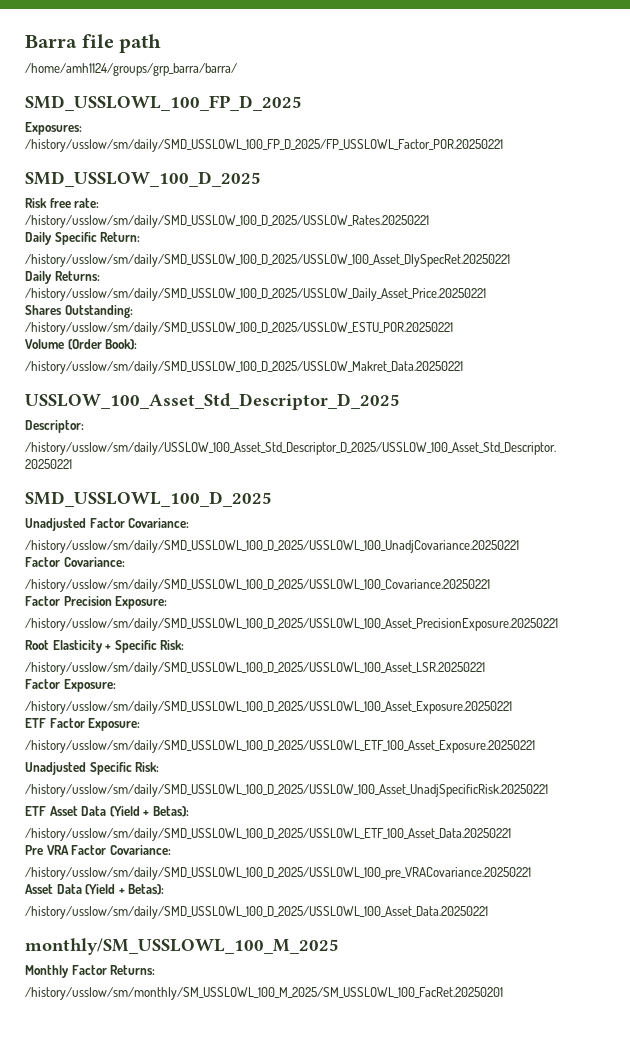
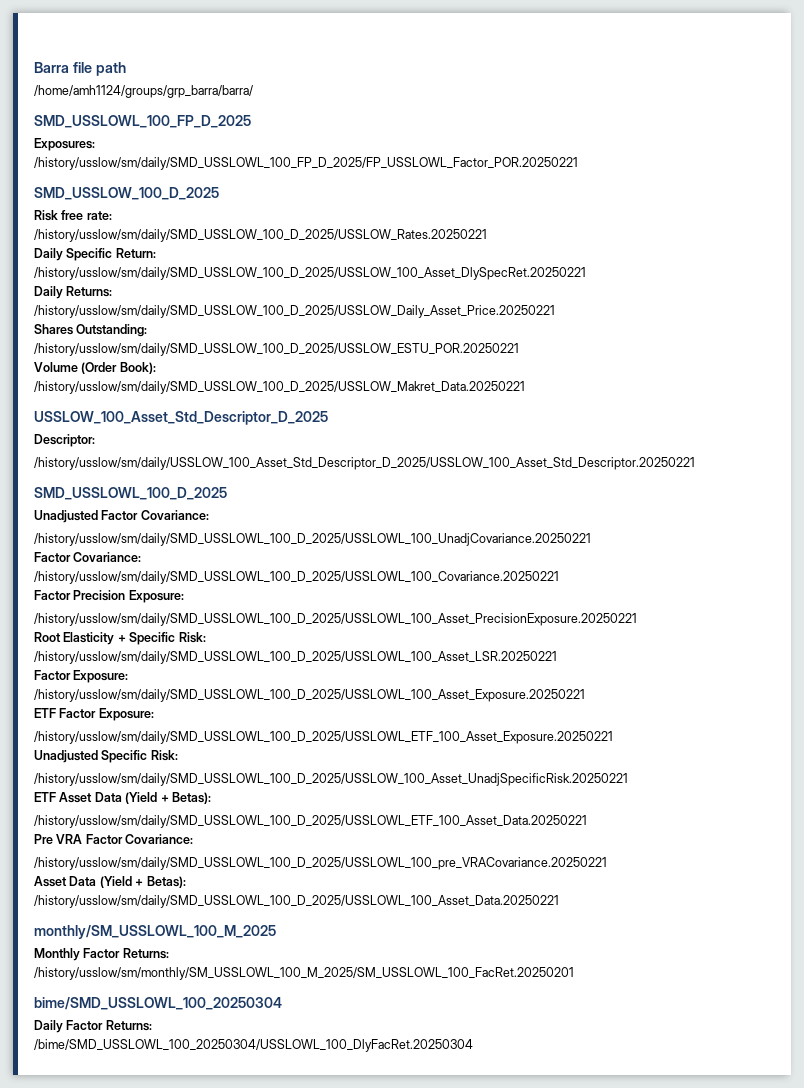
(503, 993) none -> [34,997,282,1010] [34,1020,152,1033] [34,1039,473,1052] // bime/SMD_USSLOWL_100_20250304 // Daily Factor Returns: // /bime/SMD_USSLOWL_100_20250304/USSLOWL_100_DlyFacRet.20250304

